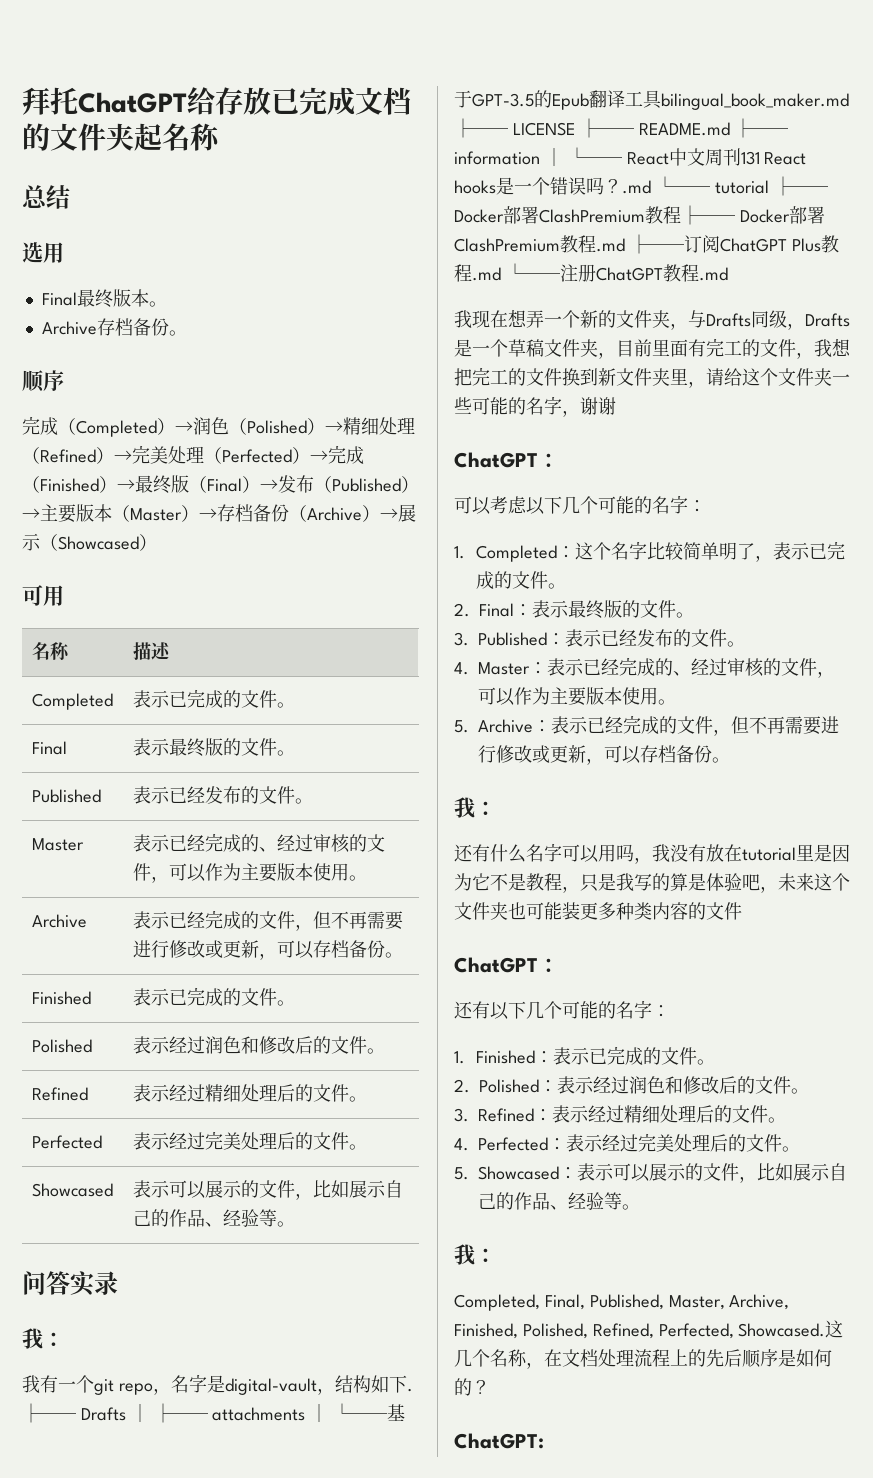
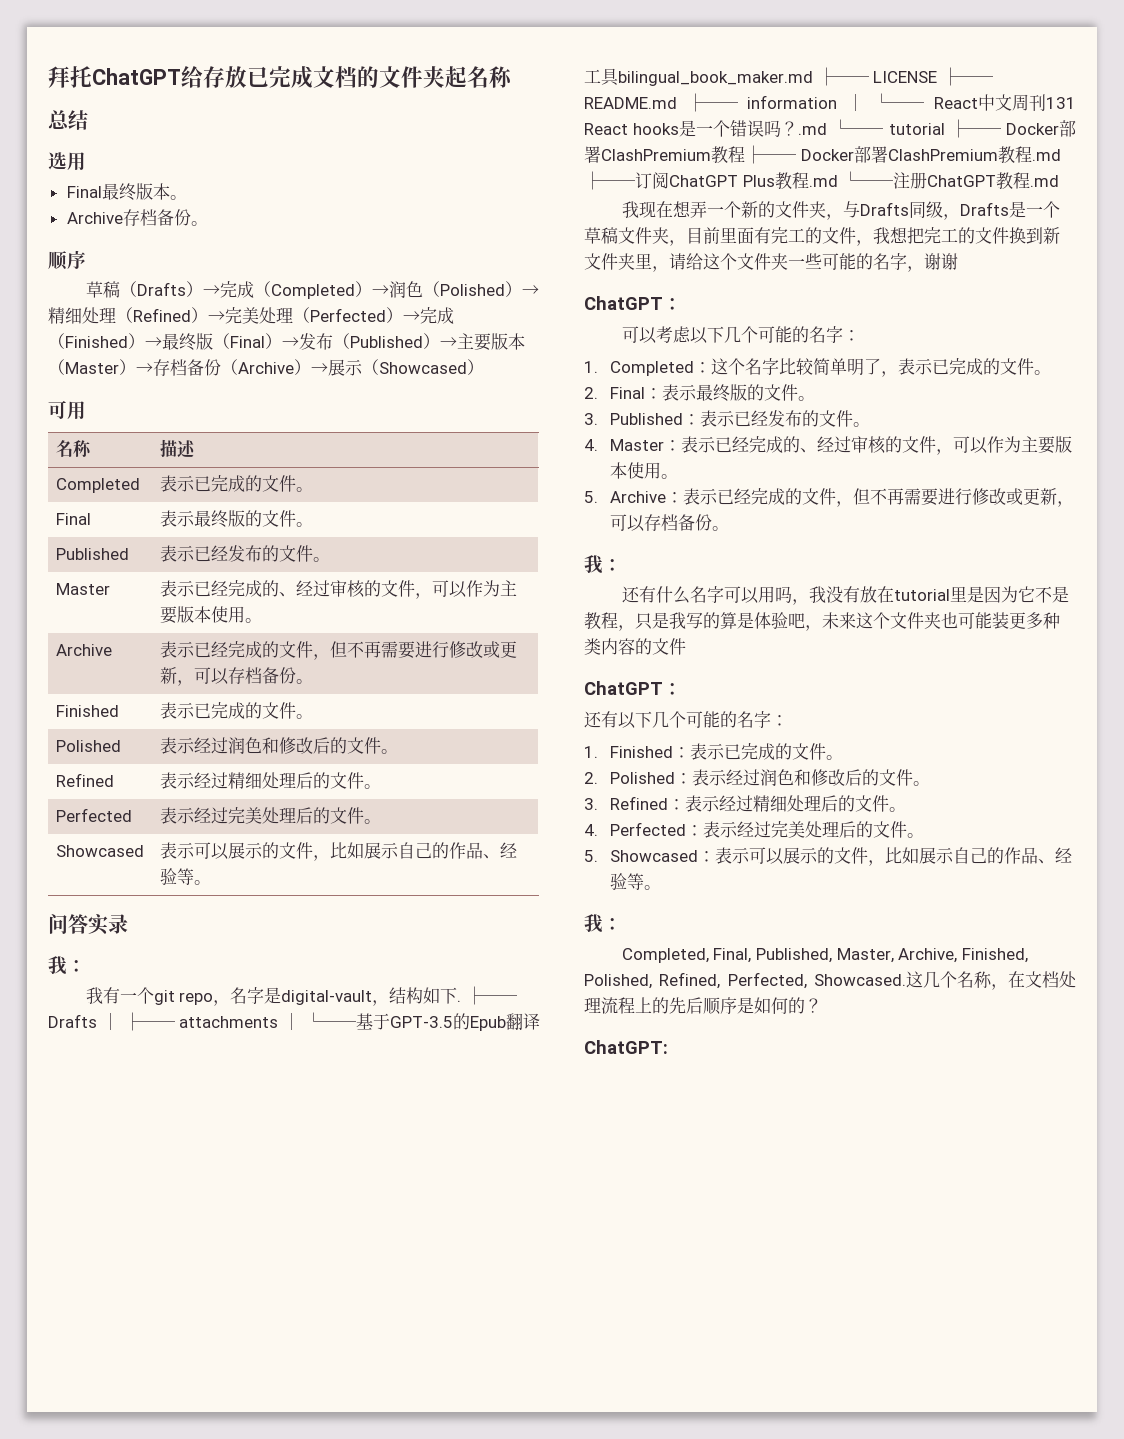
(64, 380) none -> [85,281,220,298] 草稿（Drafts）→

